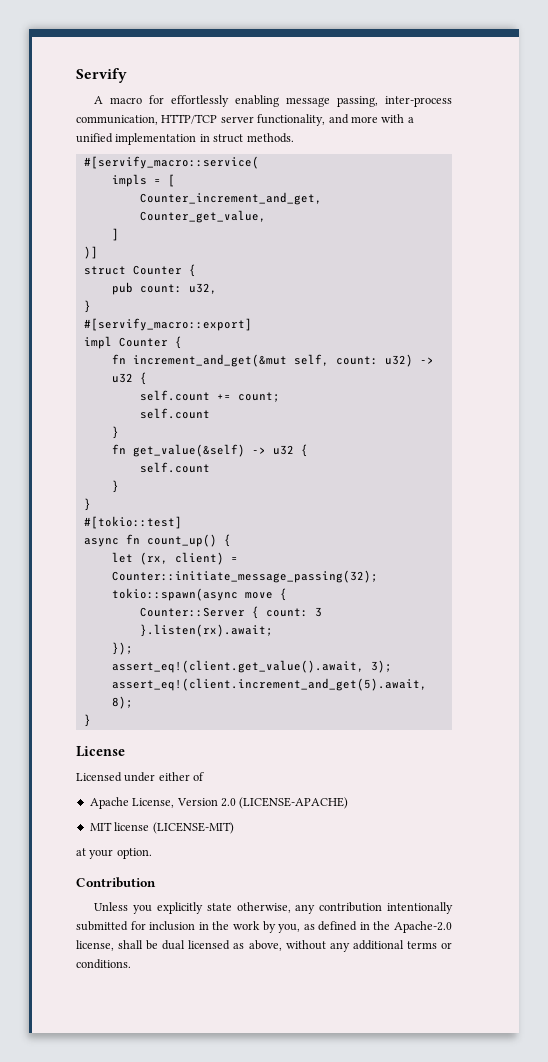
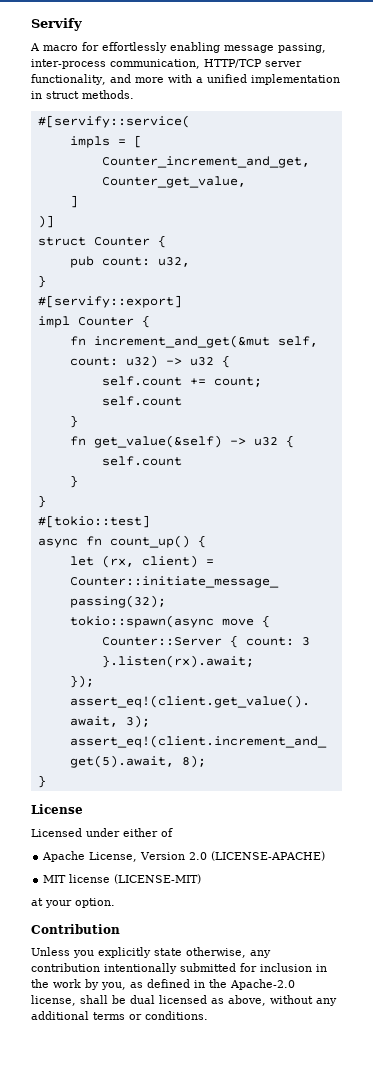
[83,156,259,169] #[servify_macro::service( -> [37,115,190,128] #[servify::service(
[83,318,252,331] #[servify_macro::export] -> [37,295,182,308] #[servify::export]

